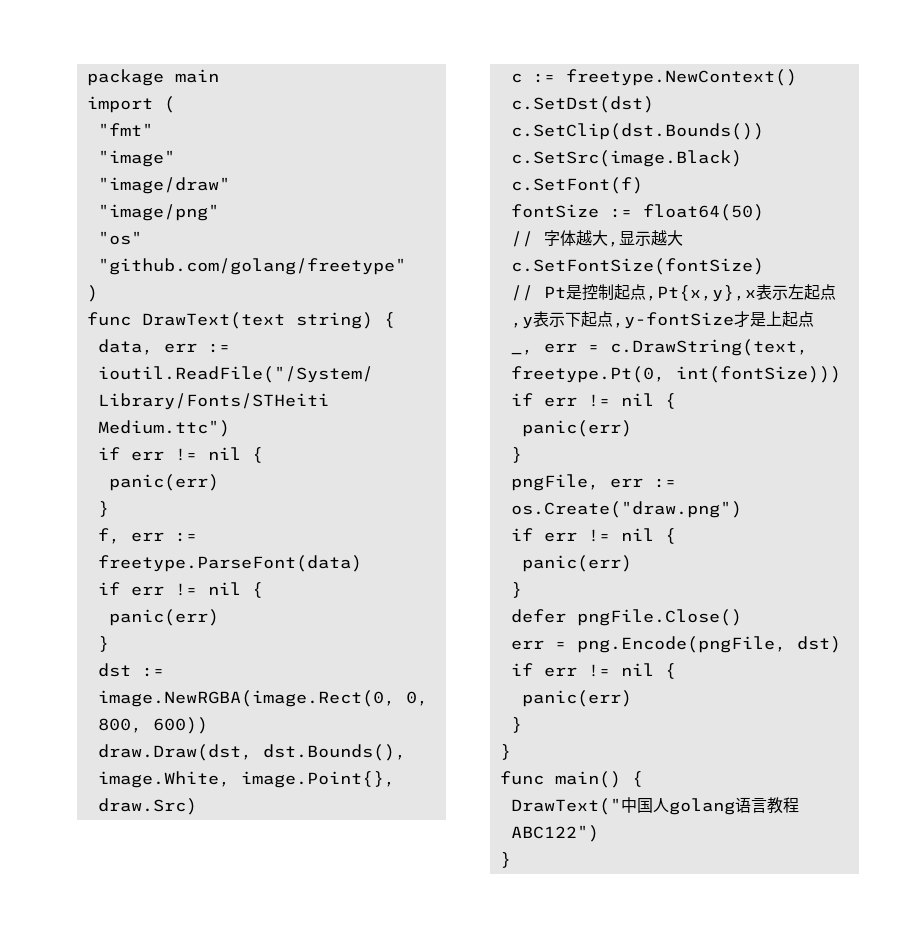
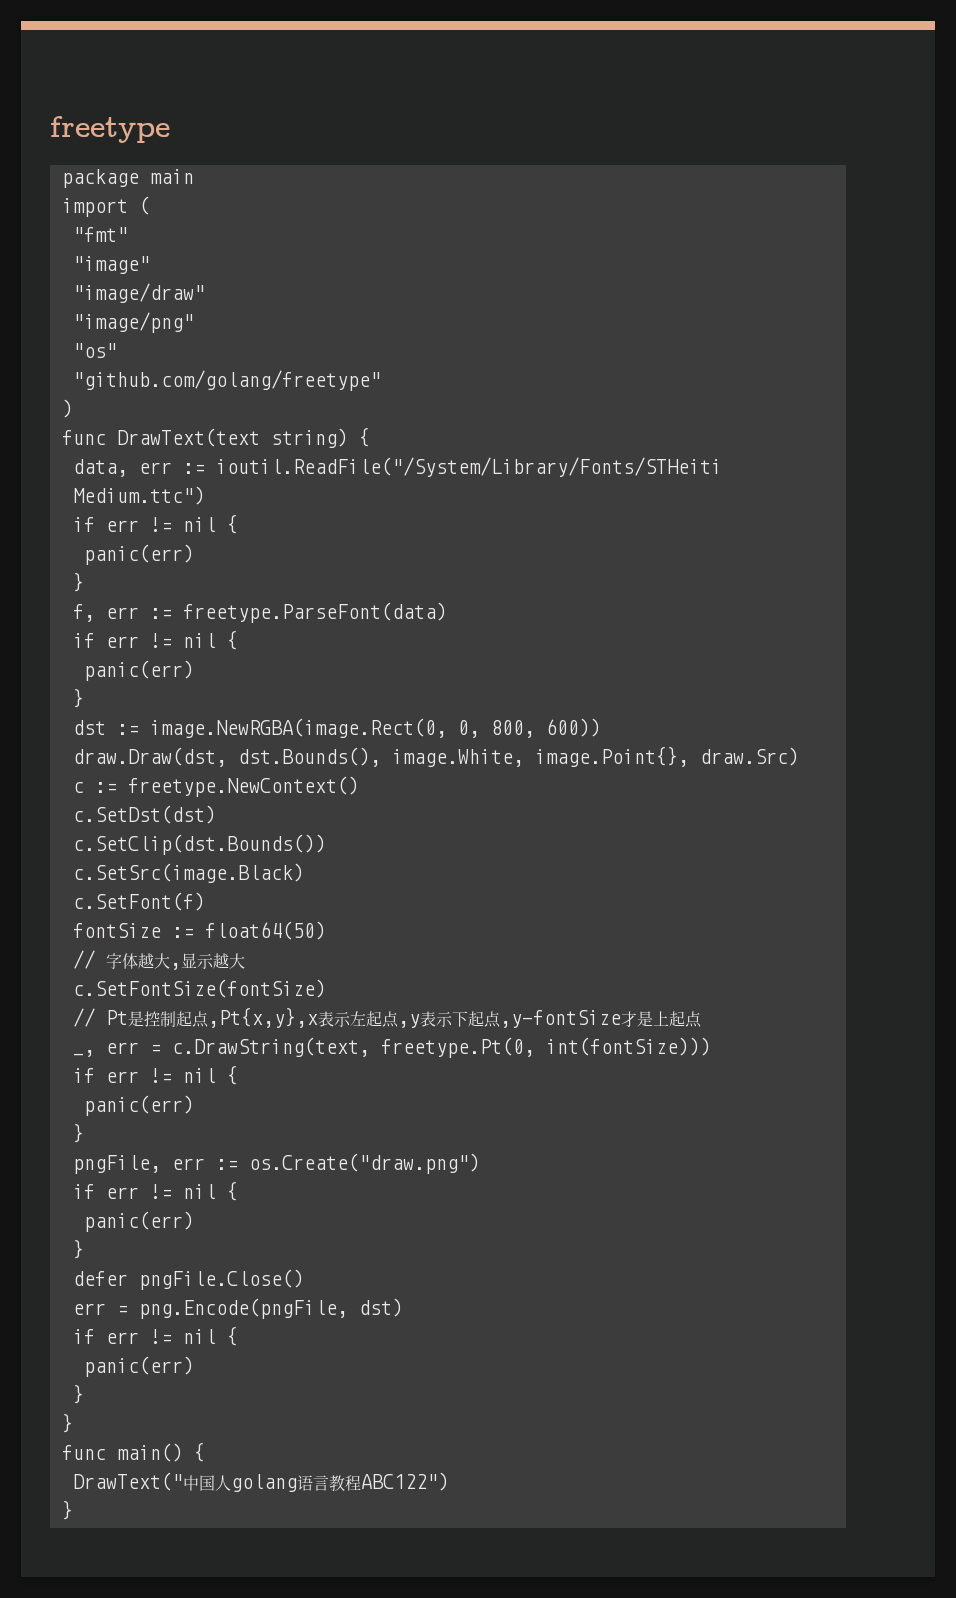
(86, 77) none -> [50,116,170,143] freetype //

